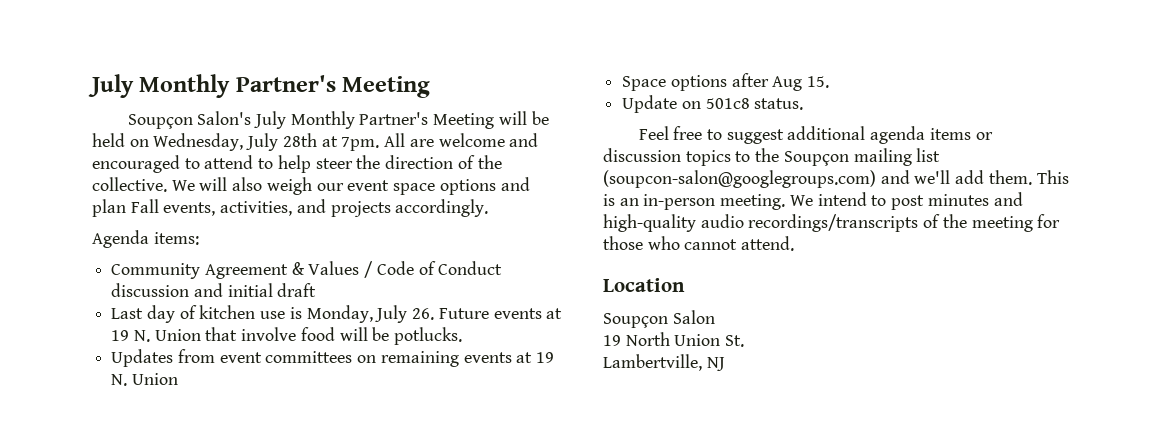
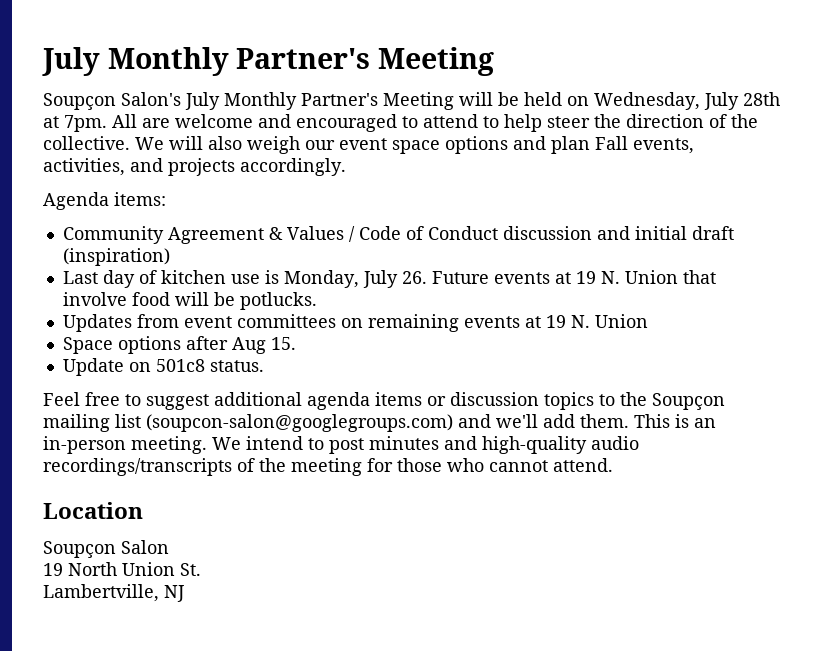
(317, 290) none -> [62,248,170,266] (inspiration)

